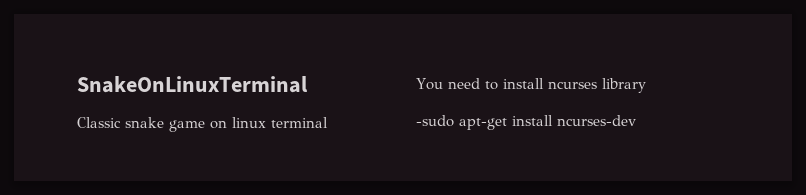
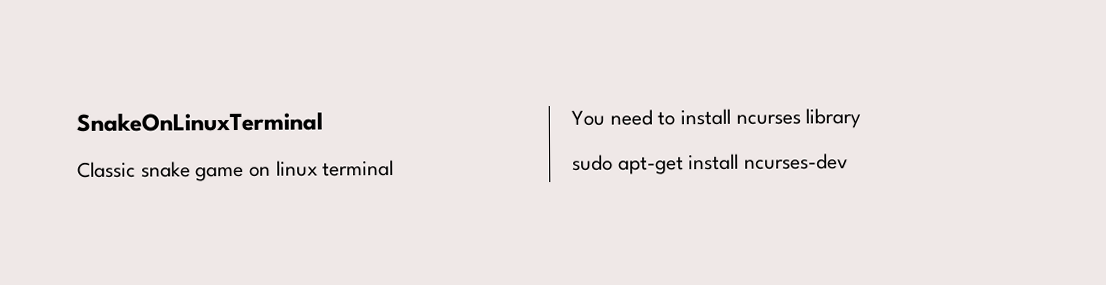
[416,115,454,127] -sudo -> [572,154,613,171] sudo

